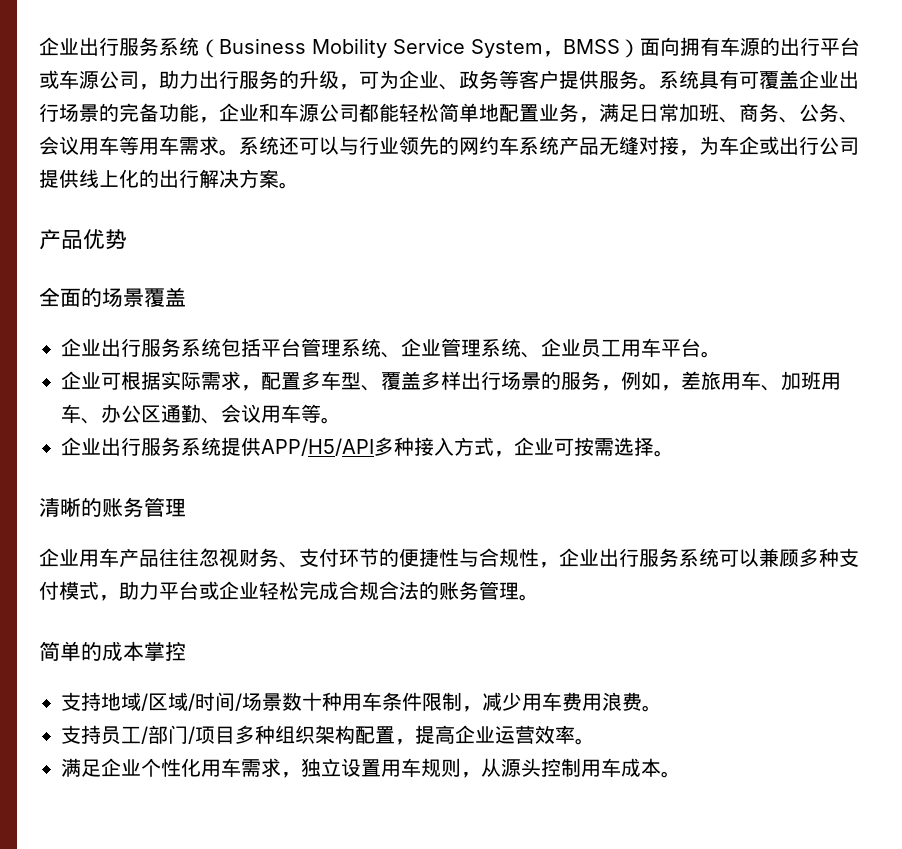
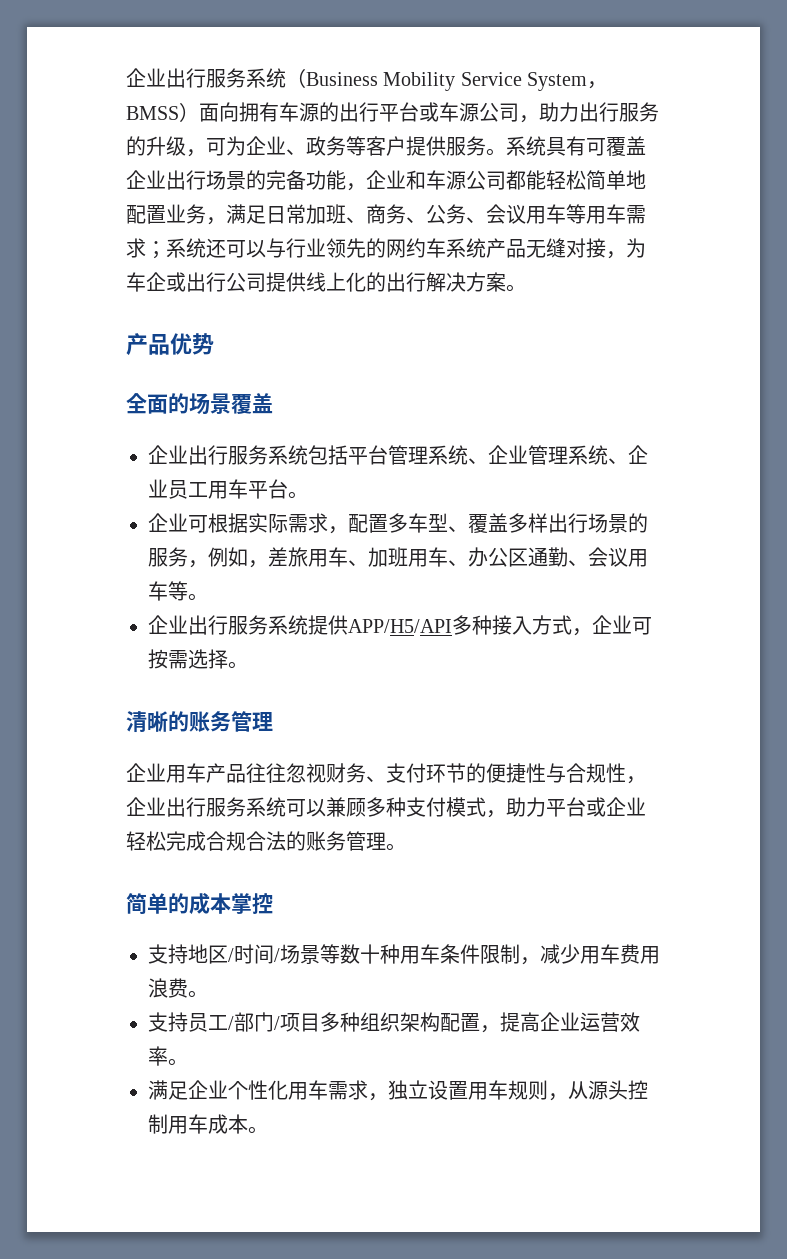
[219,149,239,156] 。 -> [146,241,166,259] ；
[121,692,188,711] 域/区域 -> [208,945,228,964] 区
(282, 702) none -> [320,944,340,964] 等

